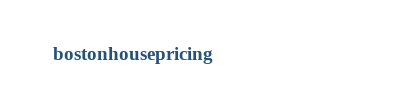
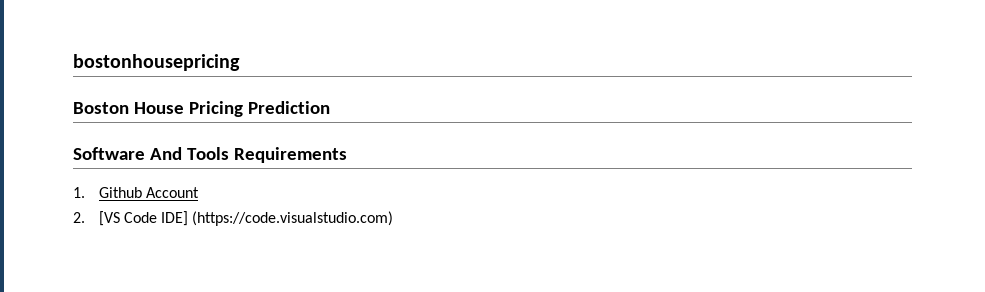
(213, 55) none -> [73,101,330,117] [73,147,347,163] [73,187,199,198] [73,211,394,226] // Boston House Pricing Prediction // Software And Tools Requirements // 1. Github Account // 2. [VS Code IDE] (https://code.visualstudio.com)

